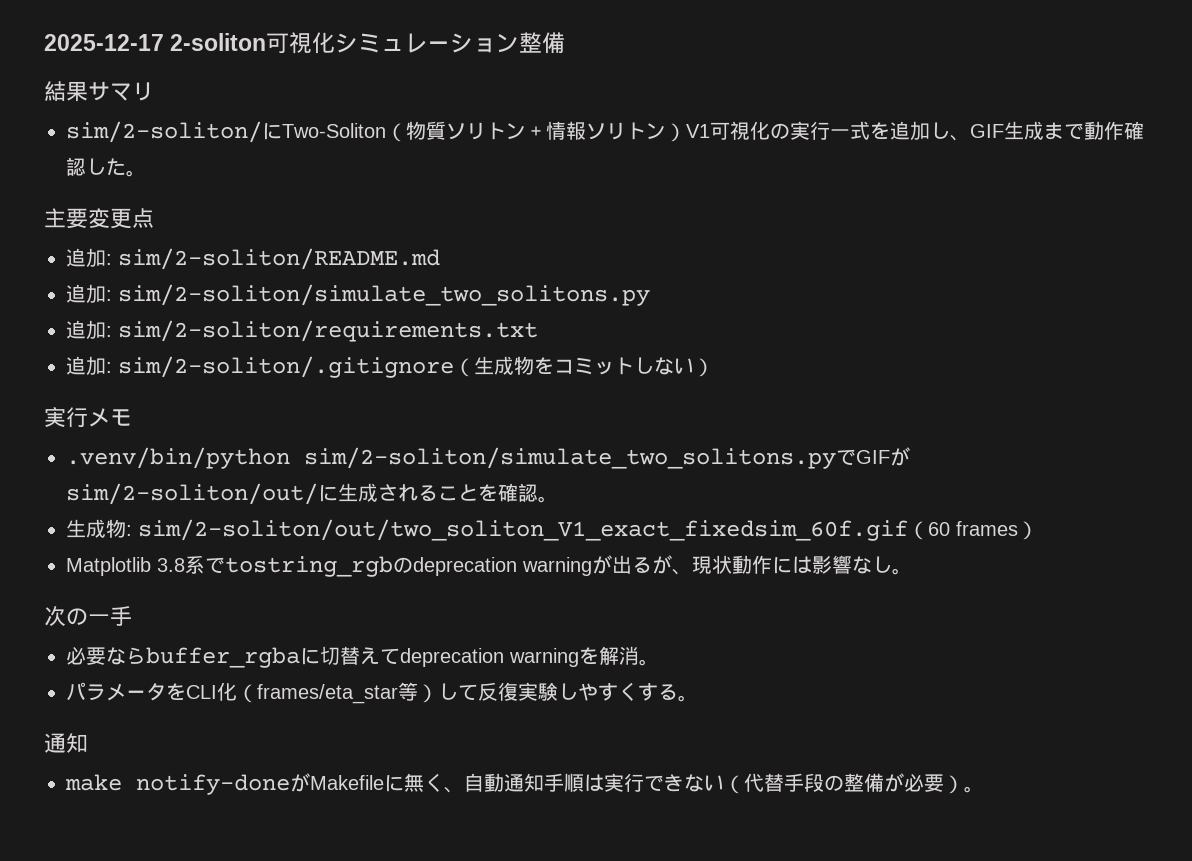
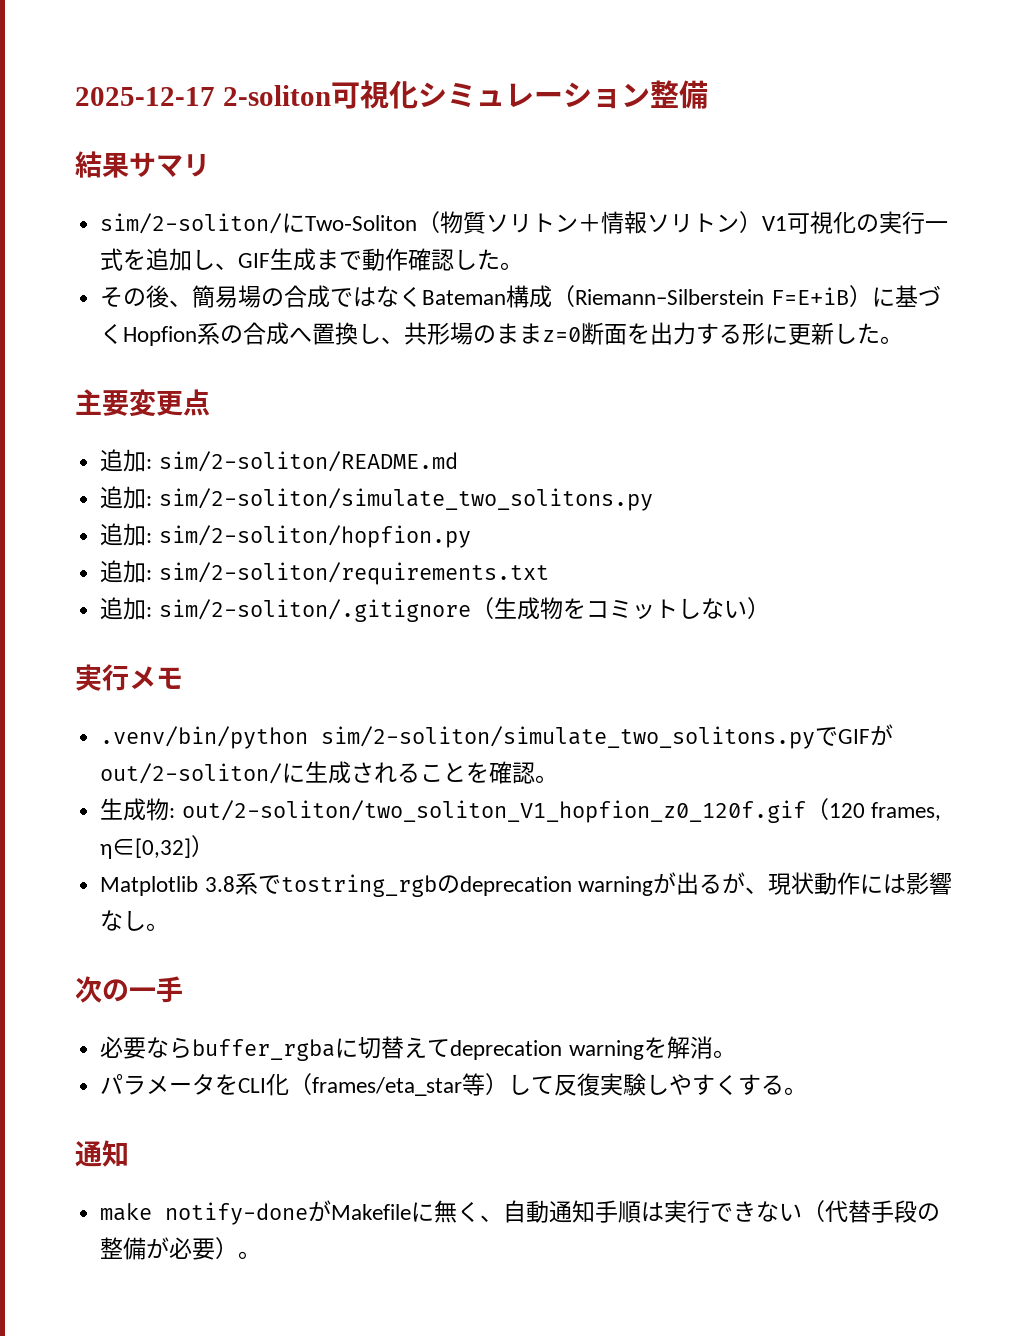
(146, 173) none -> [100,285,941,308] [100,322,904,346] // その後、簡易場の合成ではなくBateman構成（Riemann–Silberstein F=E+iB）に基づくHopfion系の合成へ置換し、共形場のままz=0断面を出力する形に更新した。
(650, 295) none -> [100,523,471,548] // 追加: sim/2-soliton/hopfion.py
[66,483,318,505] sim/2-soliton/out/ -> [100,763,283,784] out/2-soliton/
[138,519,1018,541] sim/2-soliton/out/two_soliton_V1_exact_fixedsim_60f.gif（60 frames -> [181,798,941,823] [100,838,192,859] out/2-soliton/two_soliton_V1_hopfion_z0_120f.gif（120 frames, η∈[0,32]

